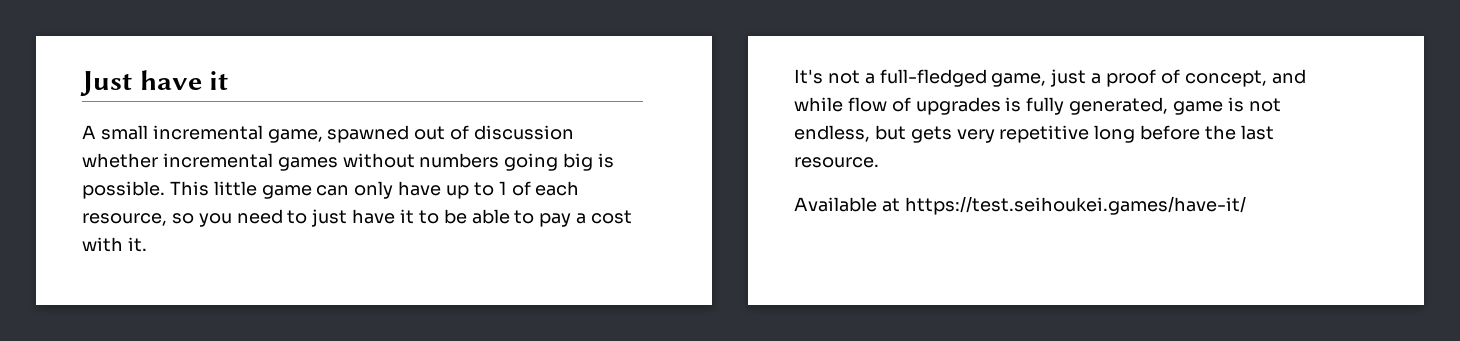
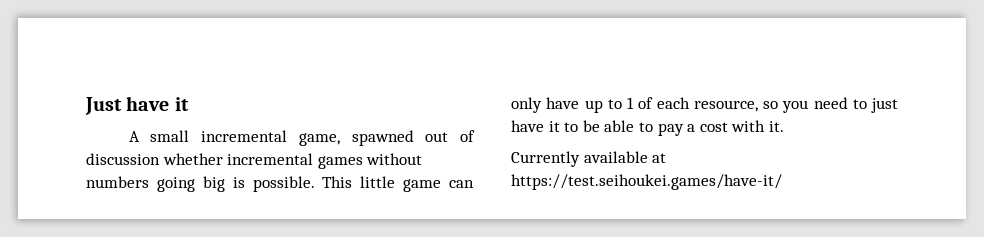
[794,69,1306,87] [794,97,1281,115] [794,125,1274,143] [794,157,879,168] [794,197,877,212] It's not a full-fledged game, just a proof of concept, and while flow of upgrades is fully generated, game is not endless, but gets very repetitive long before the last resource. // Available -> [511,151,648,167] Currently available

